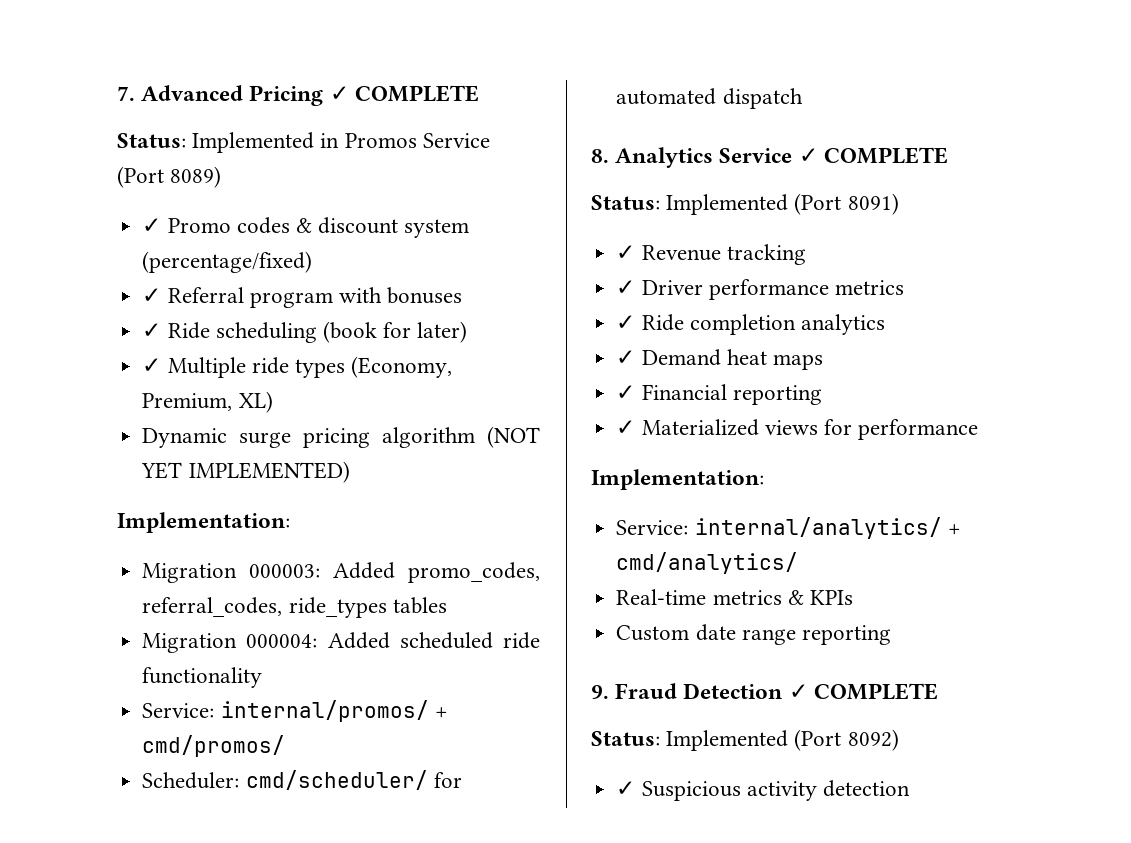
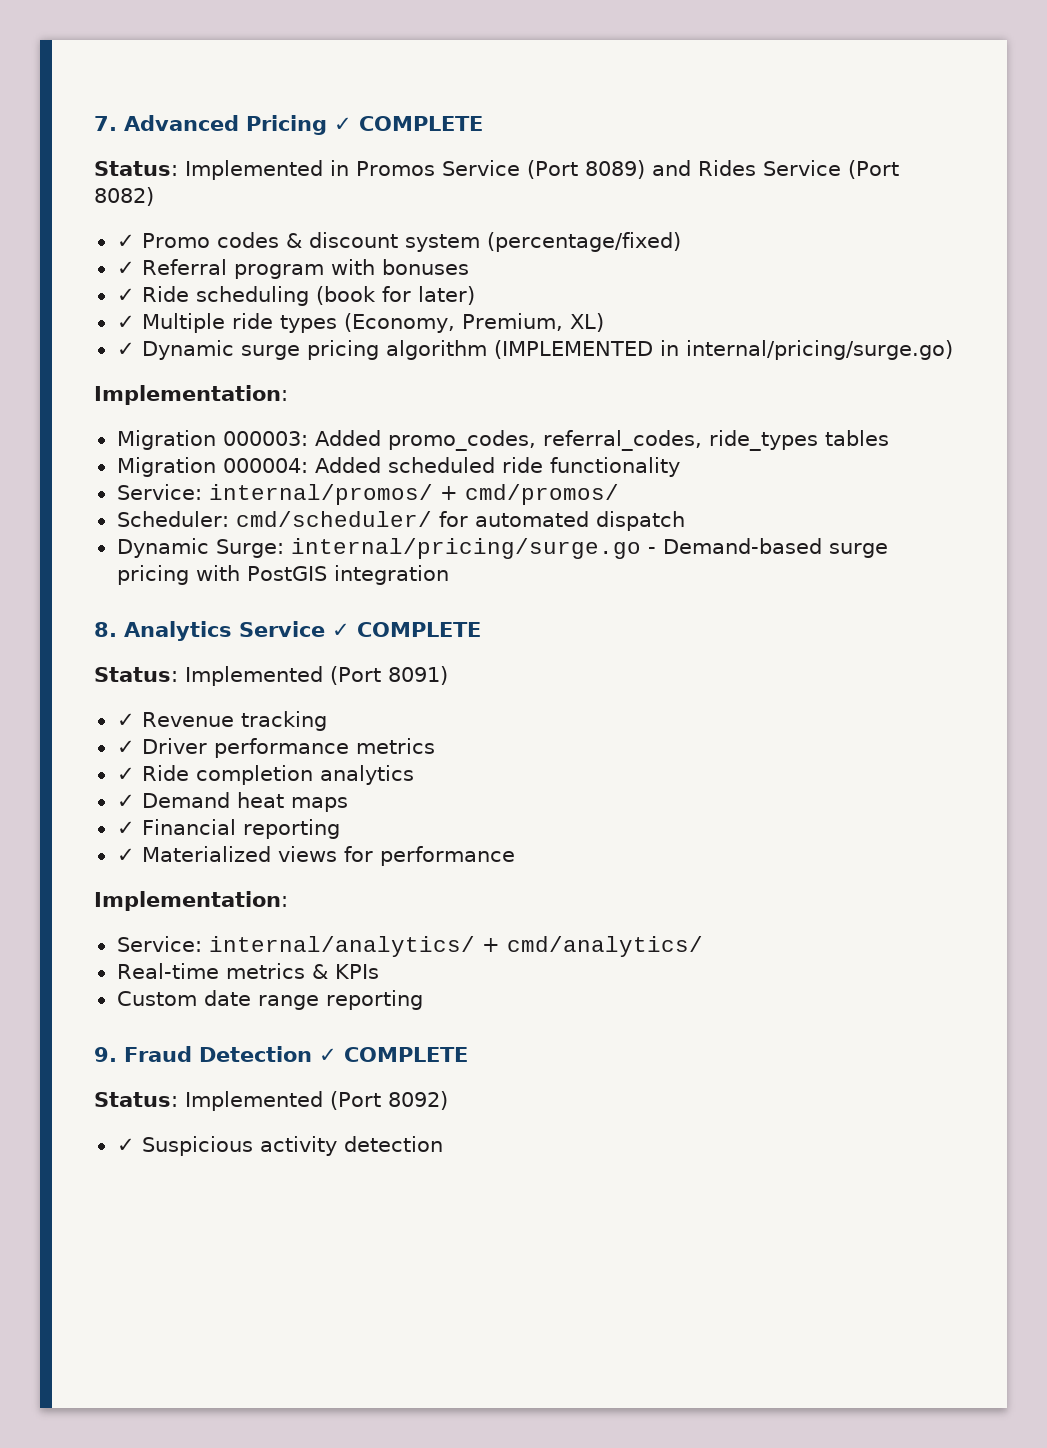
(222, 177) none -> [651,160,899,179] [94,187,154,206] and Rides Service (Port 8082)
(273, 402) none -> [116,342,135,356] ✓
[487,426,540,448] [141,461,350,483] (NOT YET IMPLEMENTED) -> [493,340,953,360] (IMPLEMENTED in internal/pricing/surge.go)
(803, 98) none -> [116,538,888,559] [116,565,449,585] // Dynamic Surge: internal/pricing/surge.go - Demand-based surge pricing with PostGIS integration

